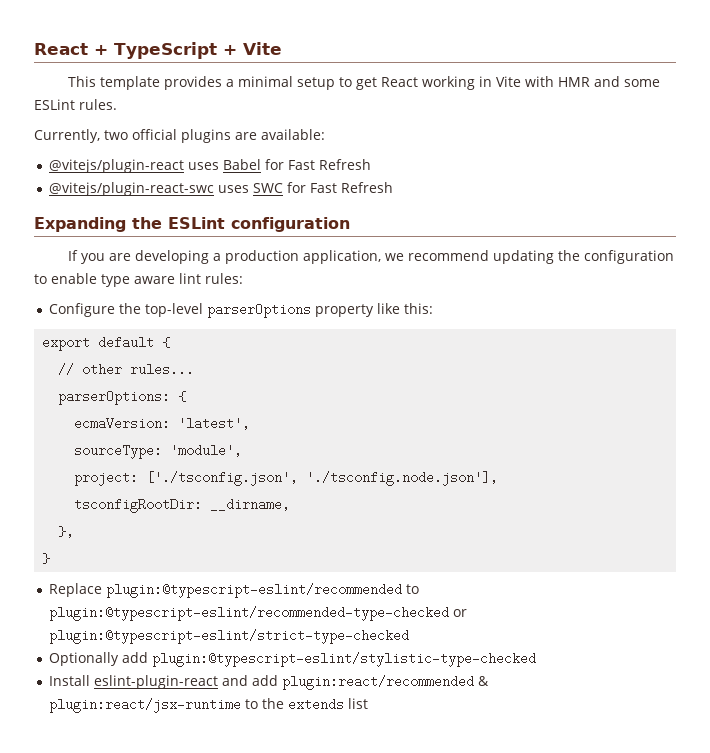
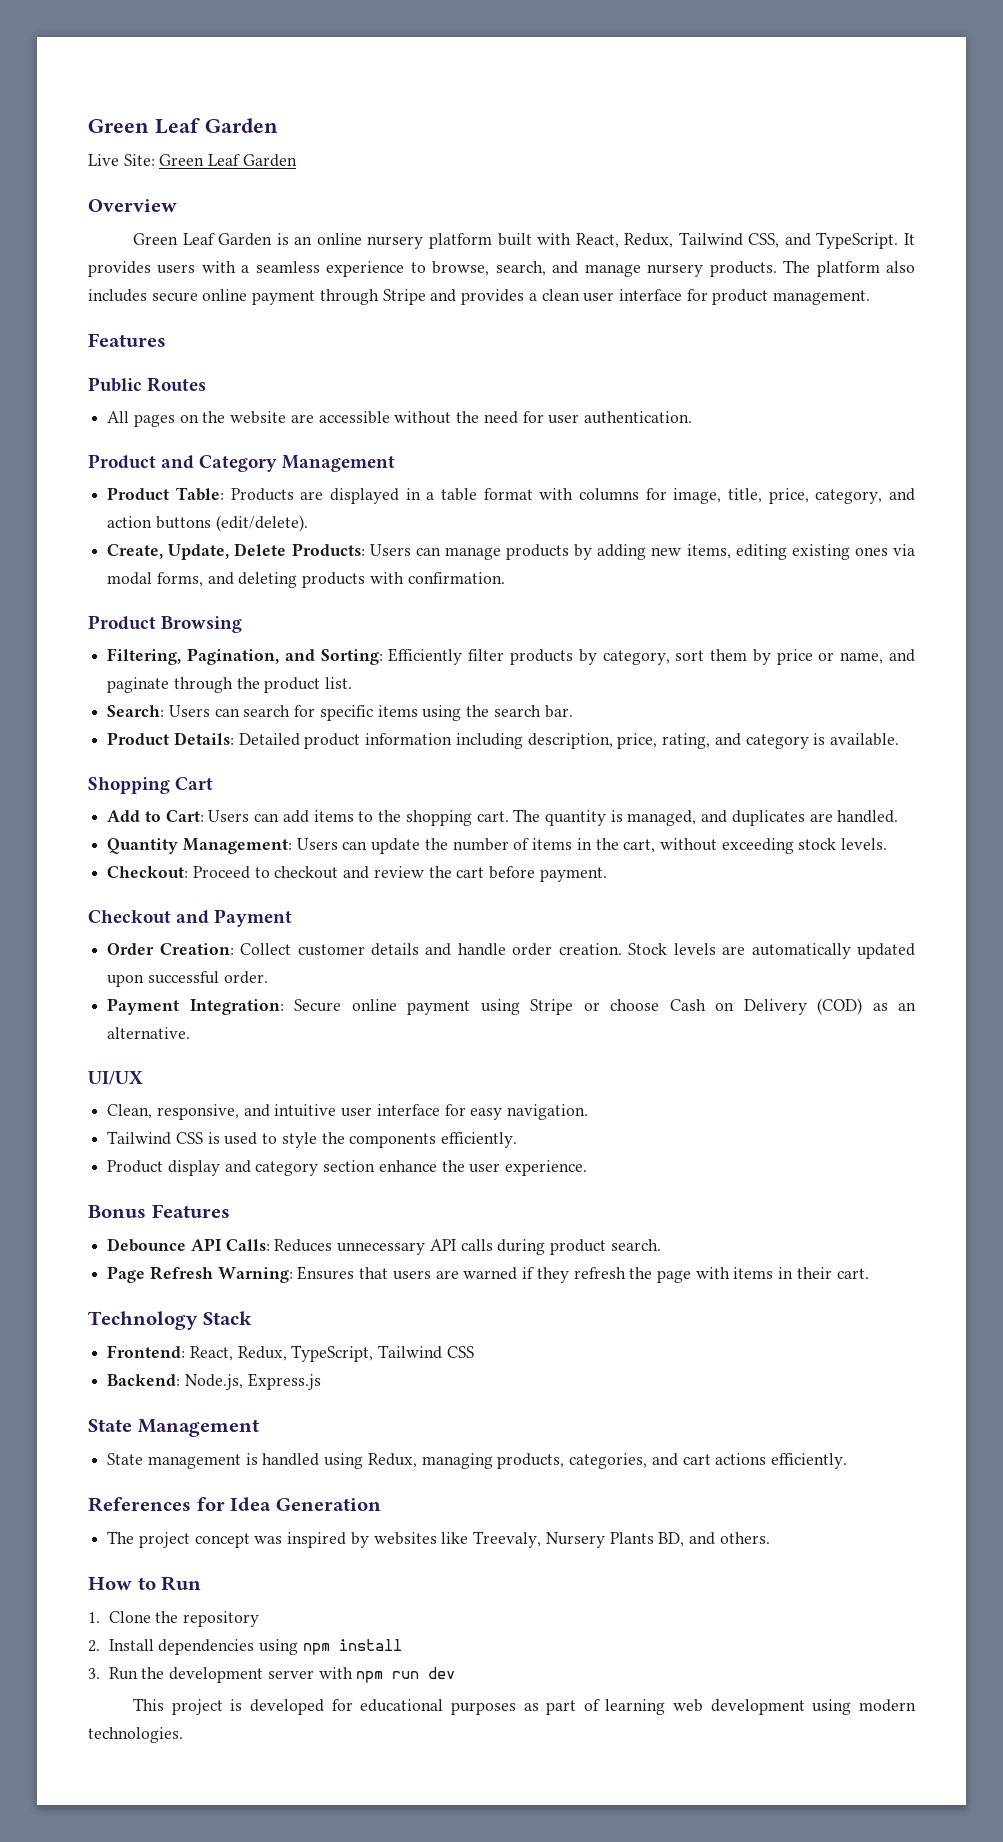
[34,42,282,59] [67,76,660,90] [34,99,117,110] [34,129,325,143] [48,159,371,173] [48,182,393,196] [34,217,350,232] [67,250,674,264] [34,273,243,287] [48,303,433,318] [42,336,171,351] [58,363,195,376] [58,390,187,405] [74,417,251,430] [74,444,243,459] [74,471,499,486] [74,498,291,513] [58,525,75,538] [42,553,51,564] [48,583,419,598] [48,606,467,621] [48,629,409,644] [48,652,536,667] [48,675,489,690] [48,698,368,713] React + TypeScript + Vite // This template provides a minimal setup to get React working in Vite with HMR and some ESLint rules. // Currently, two official plugins are available: // @vitejs/plugin-react uses Babel for Fast Refresh // @vitejs/plugin-react-swc uses SWC for Fast Refresh // Expanding the ESLint configuration // If you are developing a production application, we recommend updating the configuration to enable type aware lint rules: // Configure the top-level parserOptions property like this: // export default { // // other rules... // parserOptions: { // ecmaVersion: 'latest', // sourceType: 'module', // project: ['./tsconfig.json', './tsconfig.node.json'], // tsconfigRootDir: __dirname, // }, // } // Replace plugin:@typescript-eslint/recommended to plugin:@typescript-eslint/recommended-type-checked or plugin:@typescript-eslint/strict-type-checked // Optionally add plugin:@typescript-eslint/stylistic-type-checked // Install eslint-plugin-react and add plugin:react/recommended & plugin:react/jsx-runtime to the extends list -> [88,118,278,134] [88,154,297,167] [88,199,177,212] [133,232,915,249] [88,260,915,277] [88,289,871,305] [88,333,166,347] [88,377,207,392] [107,411,692,427] [88,454,396,472] [107,487,915,504] [107,515,308,532] [107,543,916,560] [107,572,505,588] [88,615,243,633] [107,648,915,665] [107,677,353,693] [107,705,573,721] [107,732,899,749] [88,777,214,794] [107,809,899,826] [107,838,888,854] [107,866,607,882] [88,909,293,927] [107,943,916,959] [107,971,268,987] [107,998,917,1015] [107,1027,191,1039] [88,1071,143,1085] [107,1104,589,1120] [107,1131,518,1148] [107,1160,588,1176] [88,1204,230,1218] [107,1238,661,1255] [107,1266,869,1283] [88,1311,252,1330] [107,1345,474,1362] [107,1373,321,1390] [88,1419,259,1437] [107,1453,847,1469] [88,1497,381,1512] [107,1531,770,1548] [88,1576,202,1591] [88,1611,260,1627] [88,1639,402,1655] [88,1667,456,1683] [133,1698,916,1715] [88,1727,183,1743] Green Leaf Garden // Live Site: Green Leaf Garden // Overview // Green Leaf Garden is an online nursery platform built with React, Redux, Tailwind CSS, and TypeScript. It provides users with a seamless experience to browse, search, and manage nursery products. The platform also includes secure online payment through Stripe and provides a clean user interface for product management. // Features // Public Routes // All pages on the website are accessible without the need for user authentication. // Product and Category Management // Product Table: Products are displayed in a table format with columns for image, title, price, category, and action buttons (edit/delete). // Create, Update, Delete Products: Users can manage products by adding new items, editing existing ones via modal forms, and deleting products with confirmation. // Product Browsing // Filtering, Pagination, and Sorting: Efficiently filter products by category, sort them by price or name, and paginate through the product list. // Search: Users can search for specific items using the search bar. // Product Details: Detailed product information including description, price, rating, and category is available. // Shopping Cart // Add to Cart: Users can add items to the shopping cart. The quantity is managed, and duplicates are handled. // Quantity Management: Users can update the number of items in the cart, without exceeding stock levels. // Checkout: Proceed to checkout and review the cart before payment. // Checkout and Payment // Order Creation: Collect customer details and handle order creation. Stock levels are automatically updated upon successful order. // Payment Integration: Secure online payment using Stripe or choose Cash on Delivery (COD) as an alternative. // UI/UX // Clean, responsive, and intuitive user interface for easy navigation. // Tailwind CSS is used to style the components efficiently. // Product display and category section enhance the user experience. // Bonus Features // Debounce API Calls: Reduces unnecessary API calls during product search. // Page Refresh Warning: Ensures that users are warned if they refresh the page with items in their cart. // Technology Stack // Frontend: React, Redux, TypeScript, Tailwind CSS // Backend: Node.js, Express.js // State Management // State management is handled using Redux, managing products, categories, and cart actions efficiently. // References for Idea Generation // The project concept was inspired by websites like Treevaly, Nursery Plants BD, and others. // How to Run // 1. Clone the repository // 2. Install dependencies using npm install // 3. Run the development server with npm run dev // This project is developed for educational purposes as part of learning web development using modern technologies.

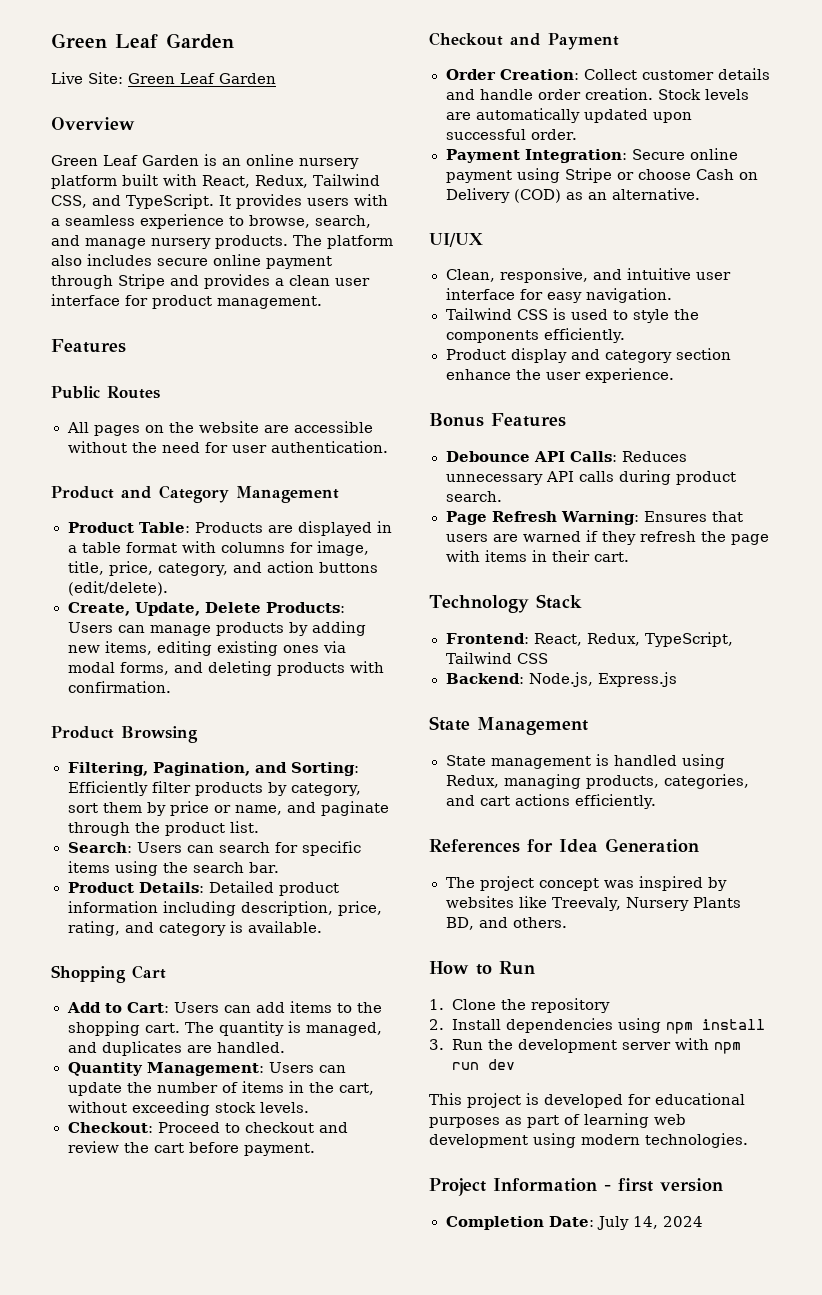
(183, 1735) none -> [429,1178,723,1196] [445,1216,703,1230] // Project Information - first version // Completion Date: July 14, 2024

